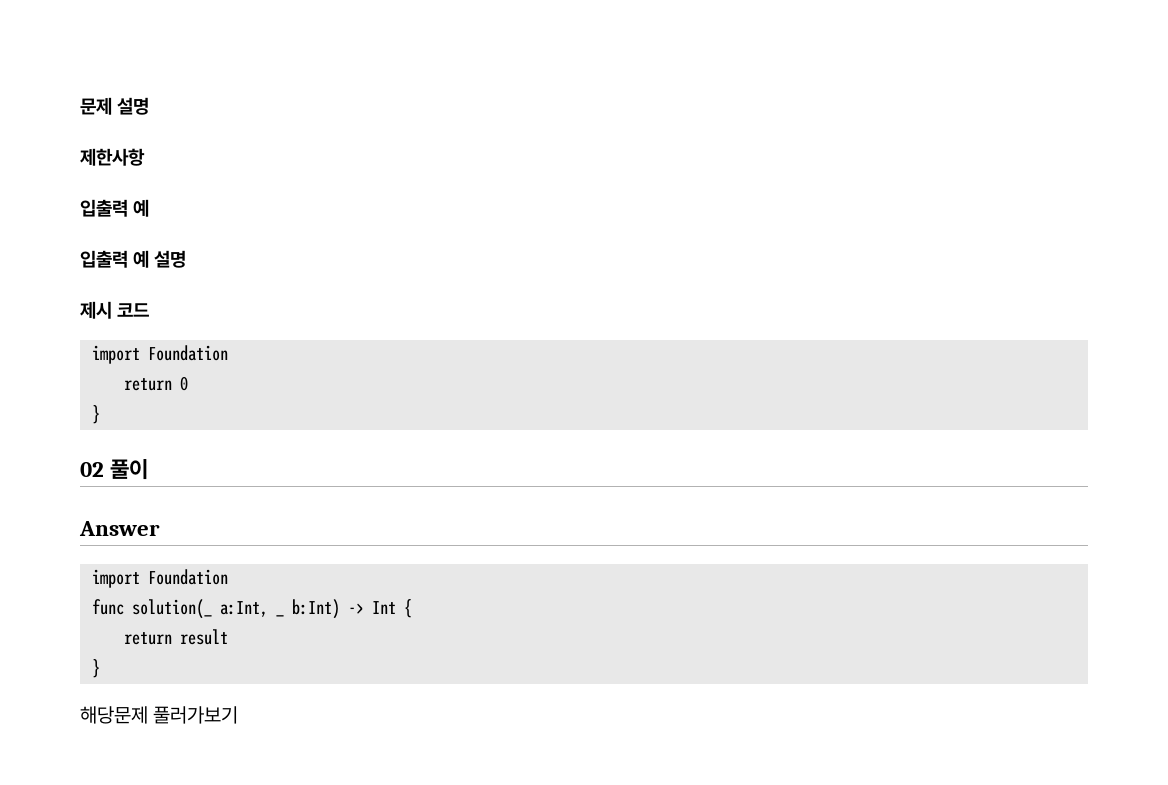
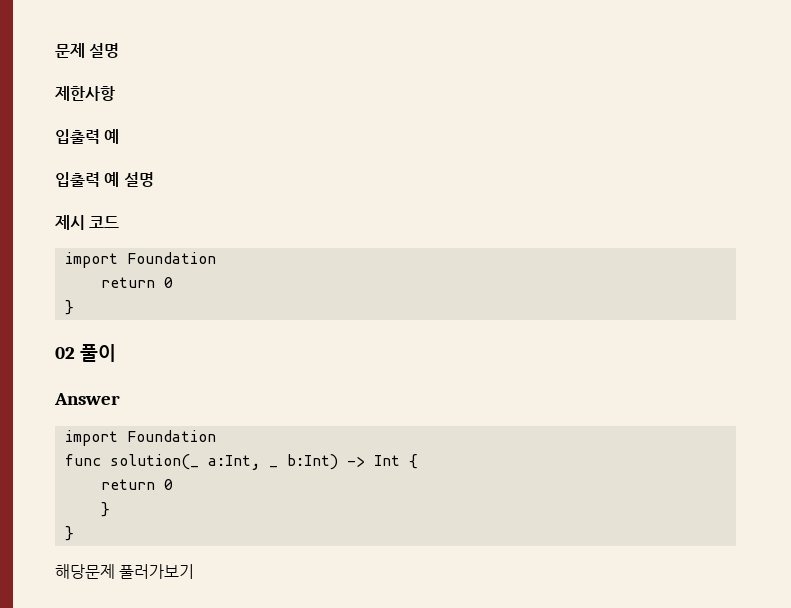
[180,629,228,645] result -> [163,479,173,490] [100,502,110,517] 0 // }

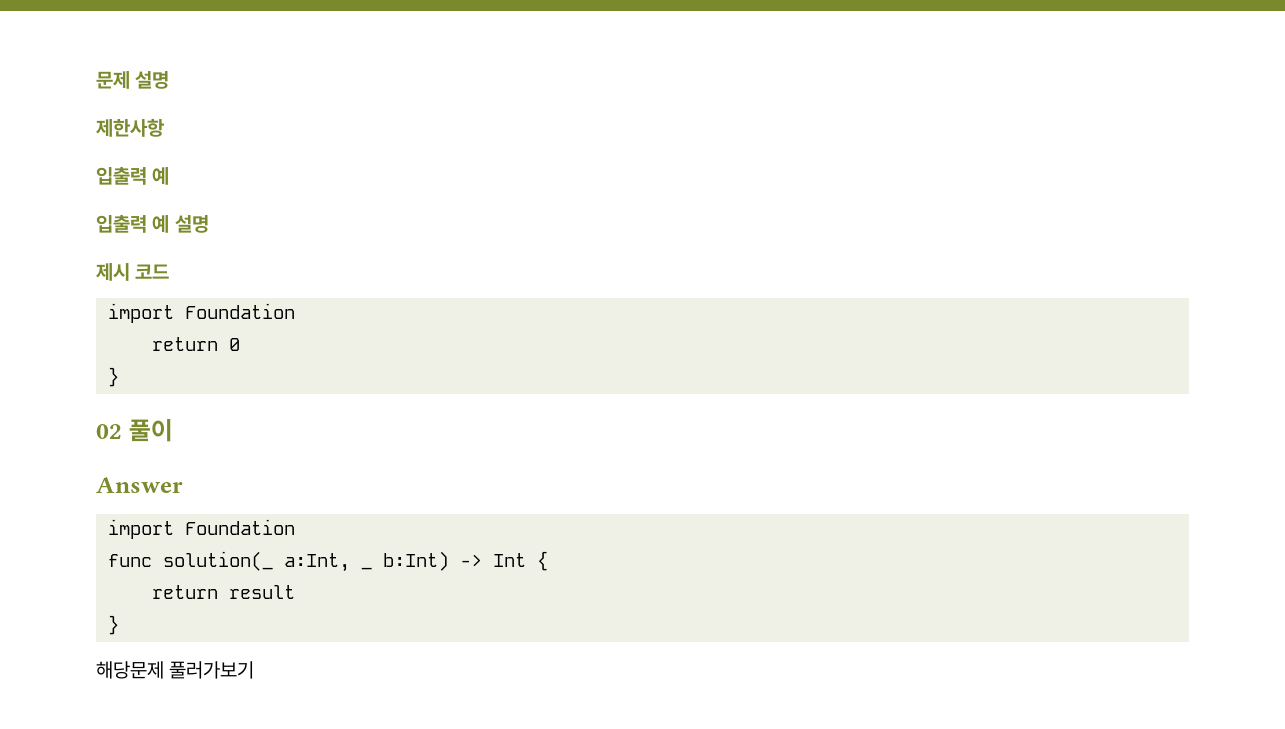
[163,479,173,490] [100,502,110,517] 0 // } -> [229,585,295,599] result

